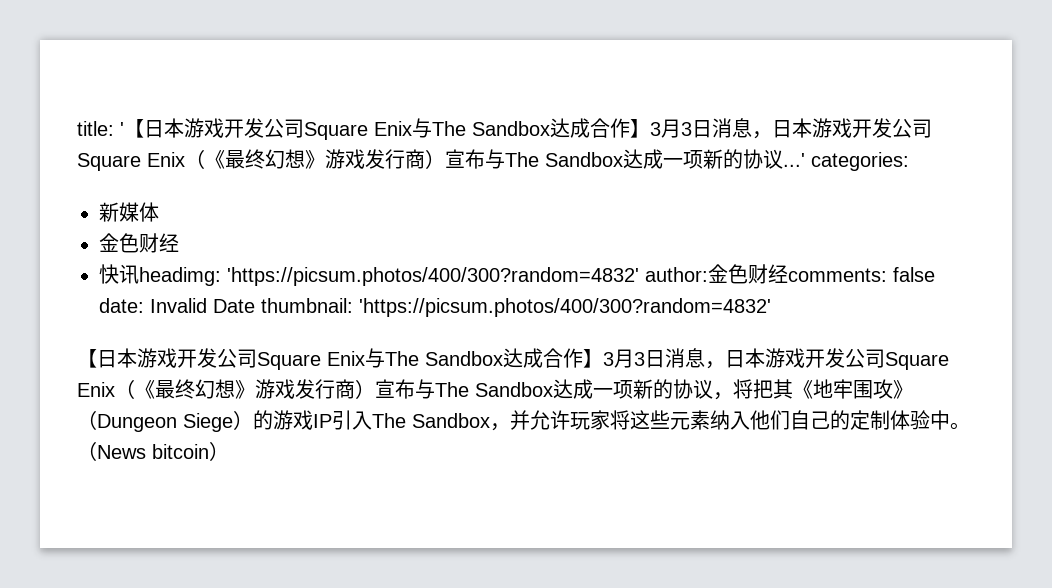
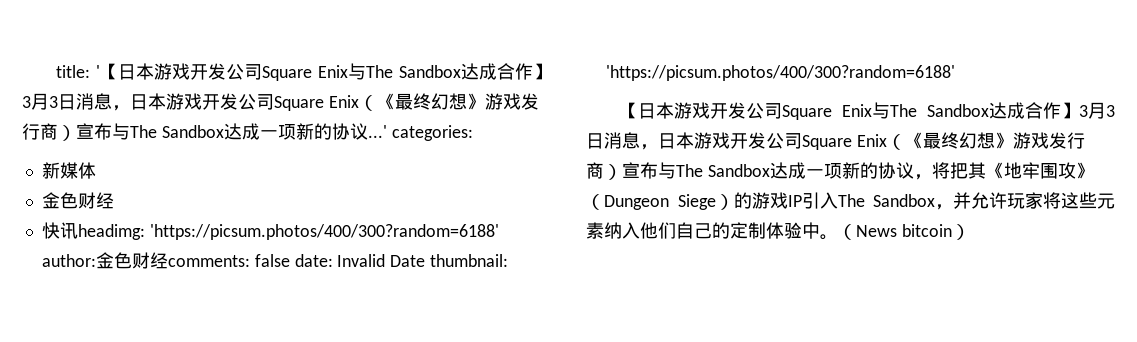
[227,267,639,286] 'https://picsum.photos/400/300?random=4832' -> [149,224,499,240] 'https://picsum.photos/400/300?random=6188'
[359,298,771,317] 'https://picsum.photos/400/300?random=4832' -> [605,65,955,81] 'https://picsum.photos/400/300?random=6188'

